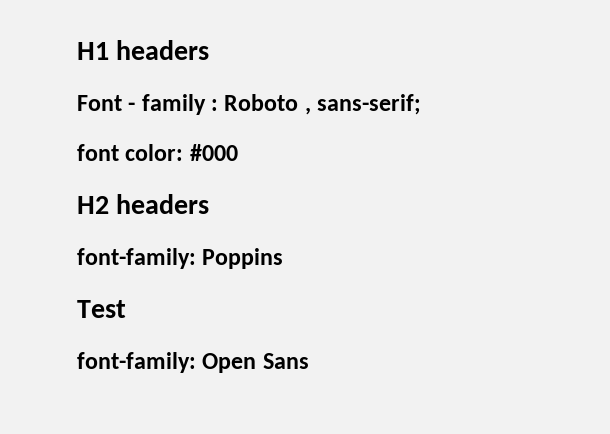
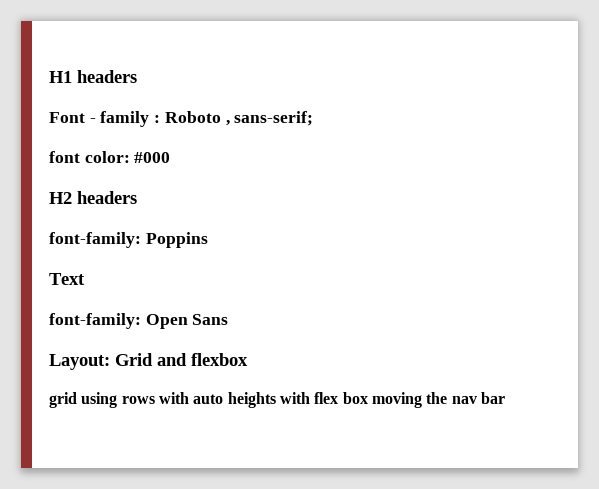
[77,300,126,318] Test -> [49,273,85,285] Text
(309, 361) none -> [49,353,248,370] [49,392,505,408] // Layout: Grid and flexbox // grid using rows with auto heights with flex box moving the nav bar

